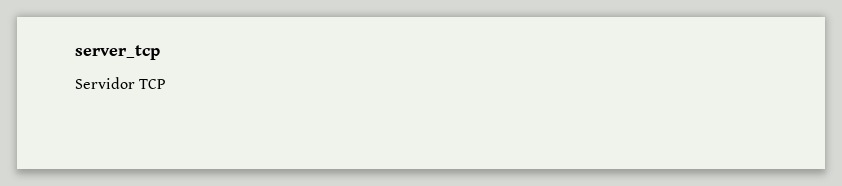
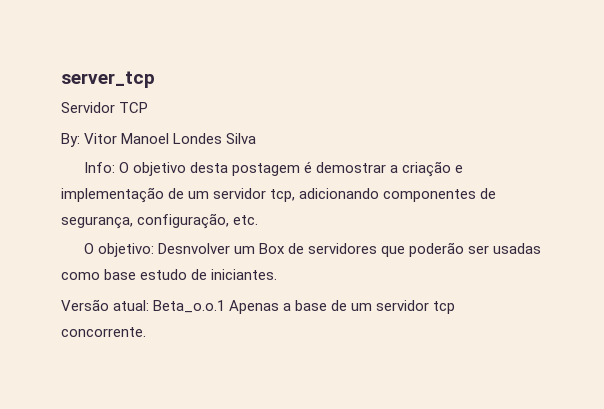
(167, 84) none -> [61,133,257,147] [83,161,464,177] [61,187,497,203] [61,213,259,229] [83,242,542,257] [61,269,278,280] [61,299,456,314] [61,327,146,337] // By: Vitor Manoel Londes Silva // Info: O objetivo desta postagem é demostrar a criação e implementação de um servidor tcp, adicionando componentes de segurança, configuração, etc. // O objetivo: Desnvolver um Box de servidores que poderão ser usadas como base estudo de iniciantes. // Versão atual: Beta_o.o.1 Apenas a base de um servidor tcp concorrente.

